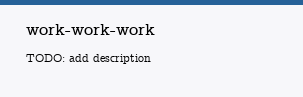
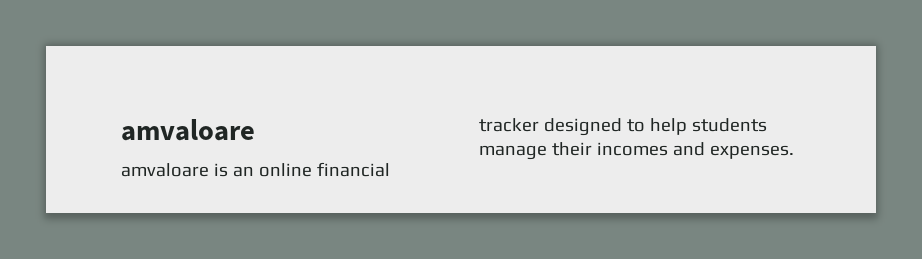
[26,24,155,35] [26,54,151,64] work-work-work // TODO: add description -> [121,119,255,141] [121,162,390,177] [479,118,767,136] [479,142,794,160] amvaloare // amvaloare is an online financial tracker designed to help students manage their incomes and expenses.

